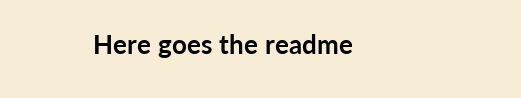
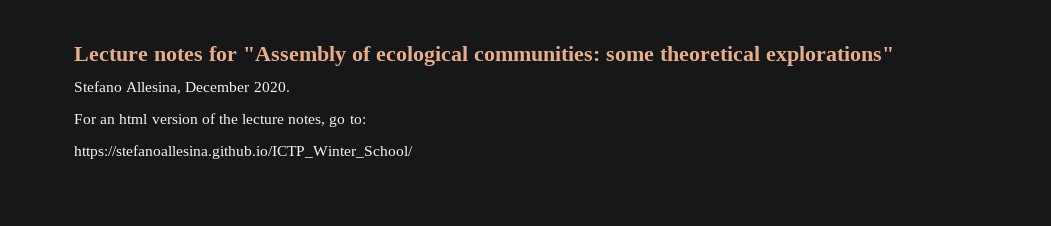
[93,34,353,58] Here goes the readme -> [74,46,894,66] [74,81,290,94] [74,113,366,127] [74,145,413,159] Lecture notes for "Assembly of ecological communities: some theoretical explorations" // Stefano Allesina, December 2020. // For an html version of the lecture notes, go to: // https://stefanoallesina.github.io/ICTP_Winter_School/

